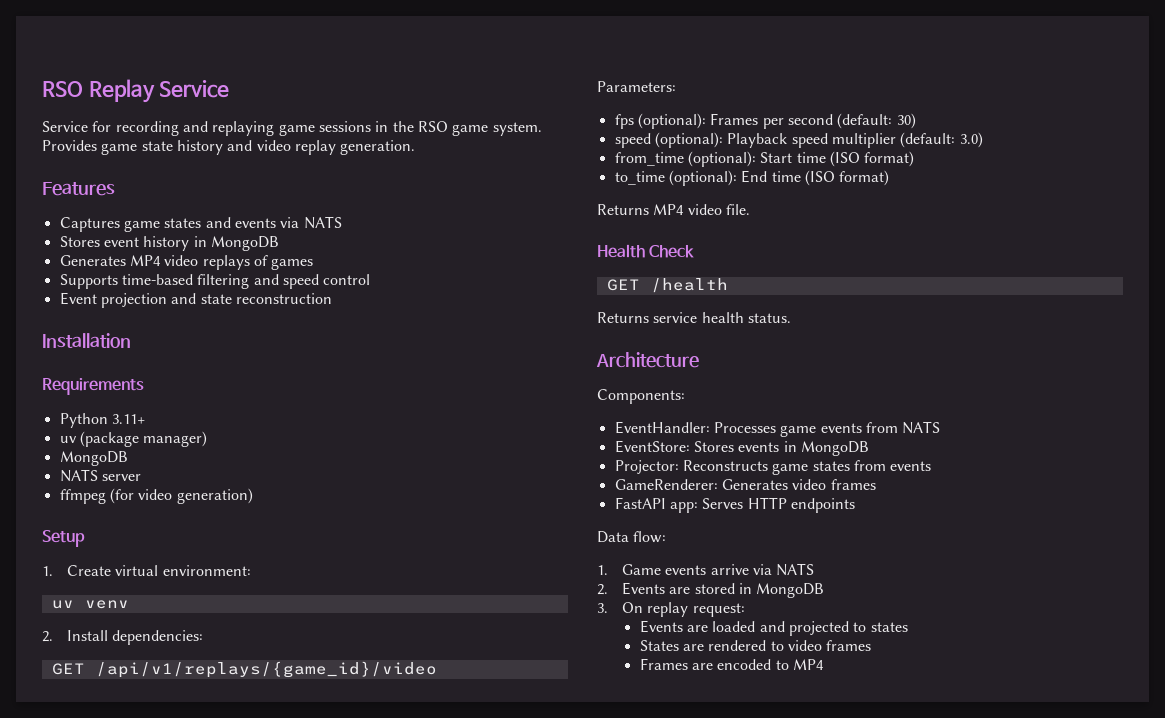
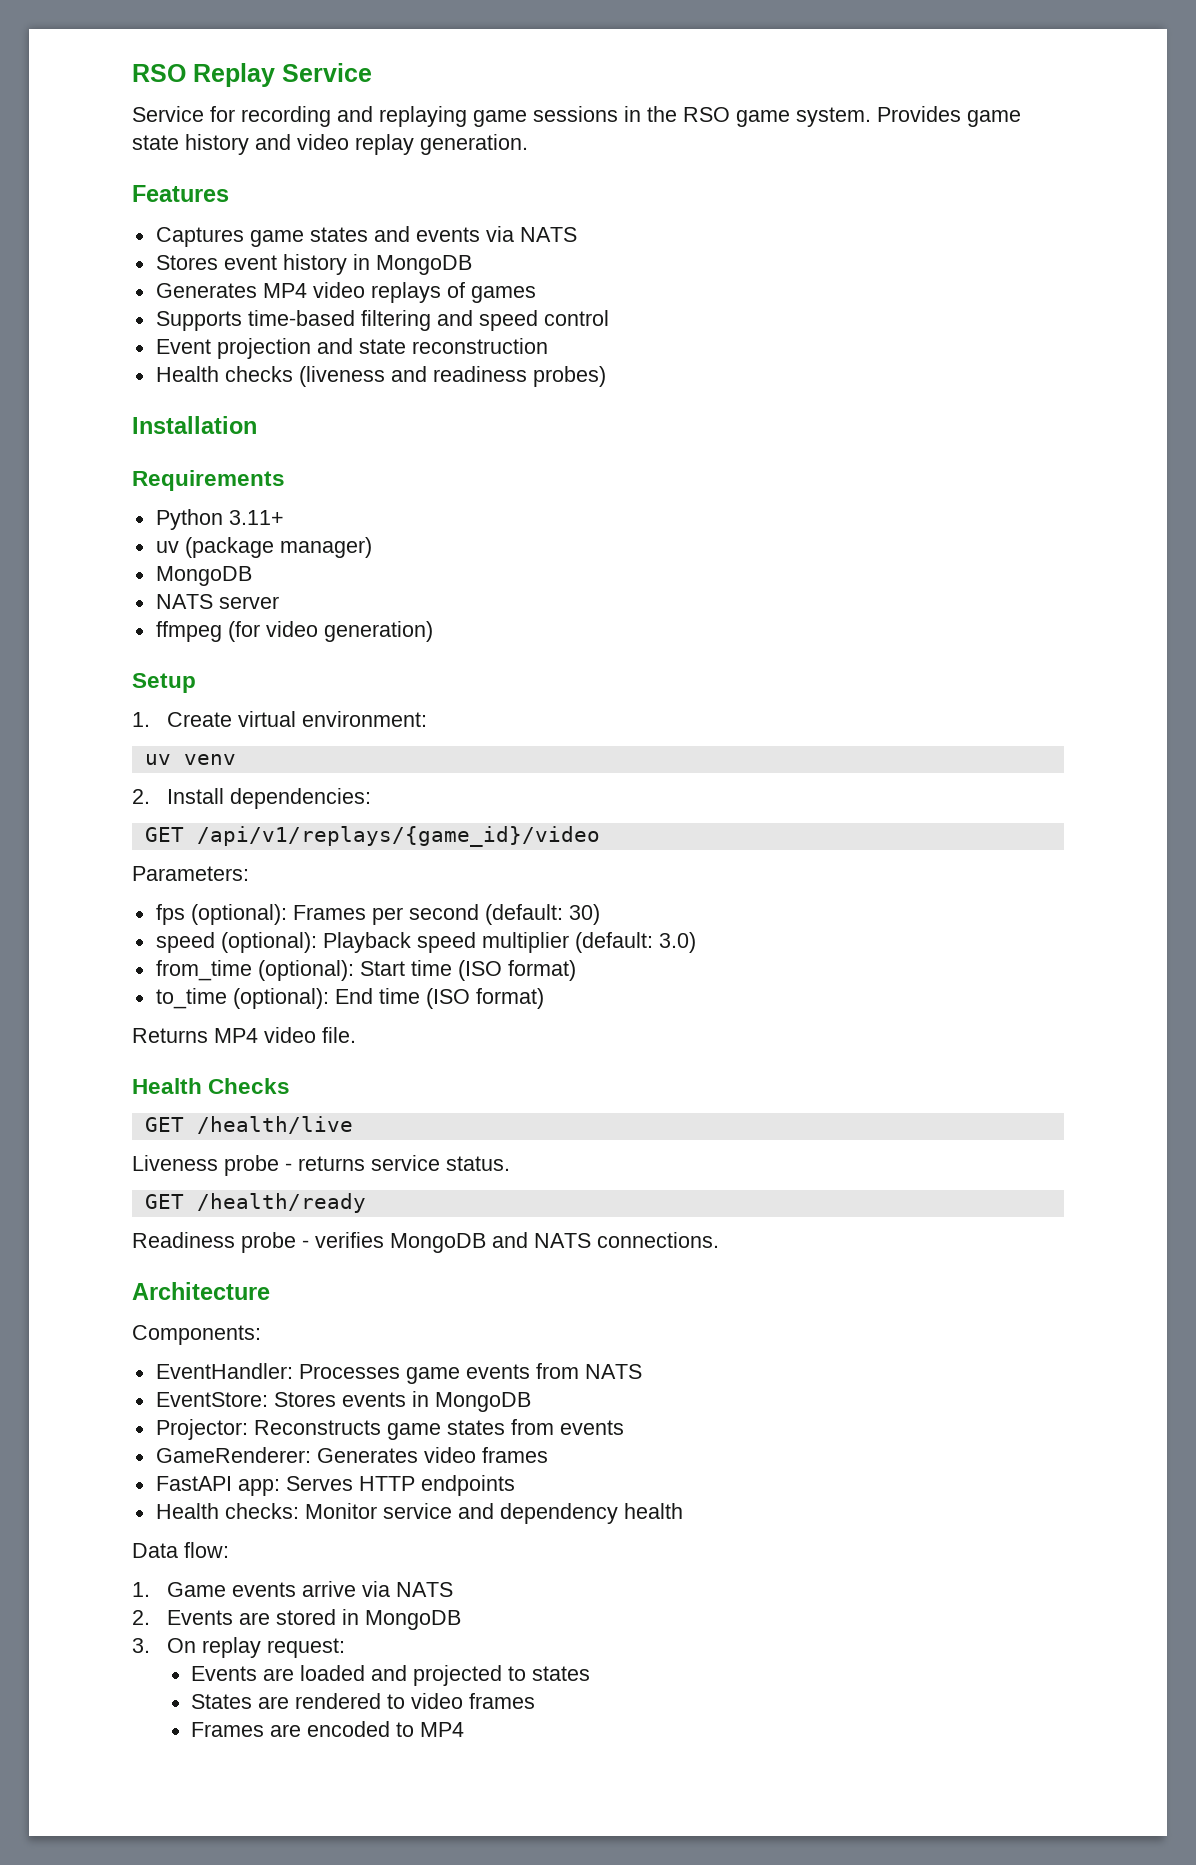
(332, 298) none -> [155,366,606,387] // Health checks (liveness and readiness probes)
[649,245,695,258] [606,278,728,293] [597,312,791,323] Check // GET /health // Returns service health status. -> [208,1078,291,1094] [144,1116,353,1134] [132,1155,510,1176] [144,1193,366,1213] [132,1232,719,1253] Checks // GET /health/live // Liveness probe - returns service status. // GET /health/ready // Readiness probe - verifies MongoDB and NATS connections.
(855, 505) none -> [155,1503,683,1524] // Health checks: Monitor service and dependency health

